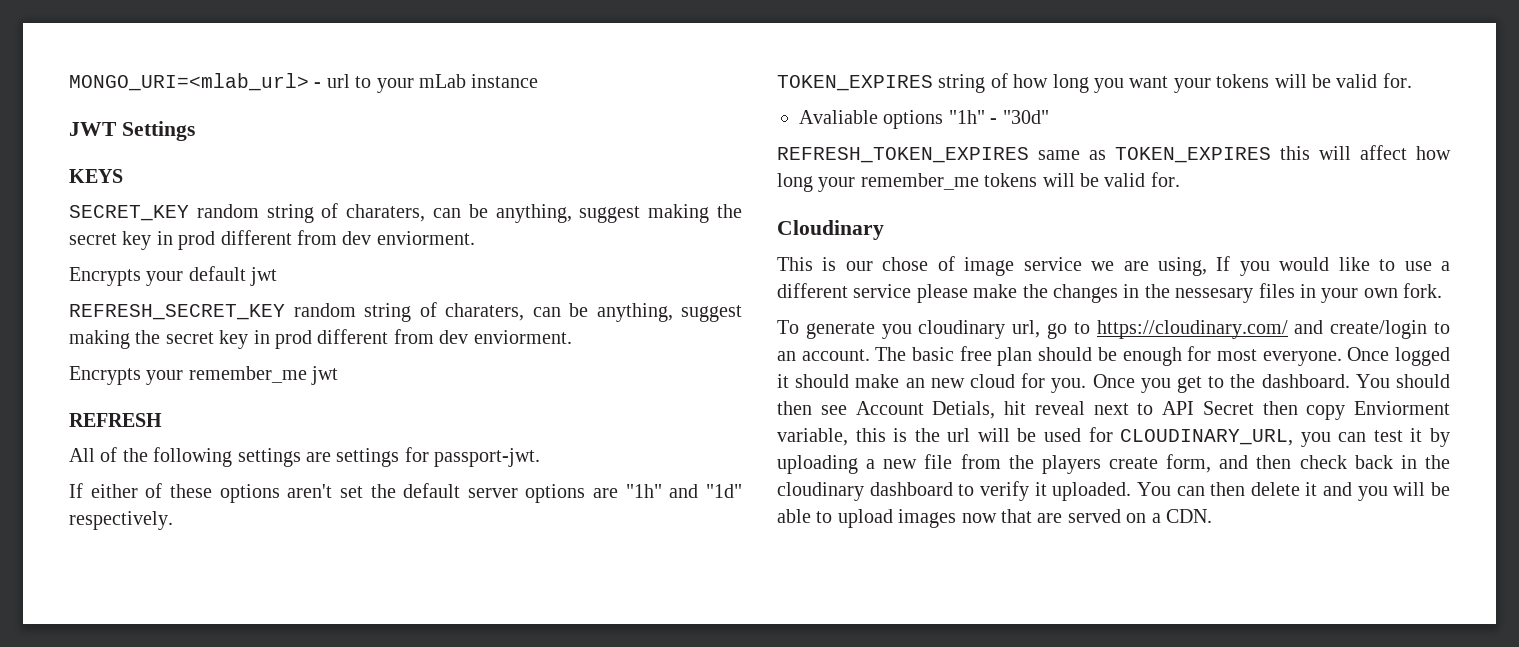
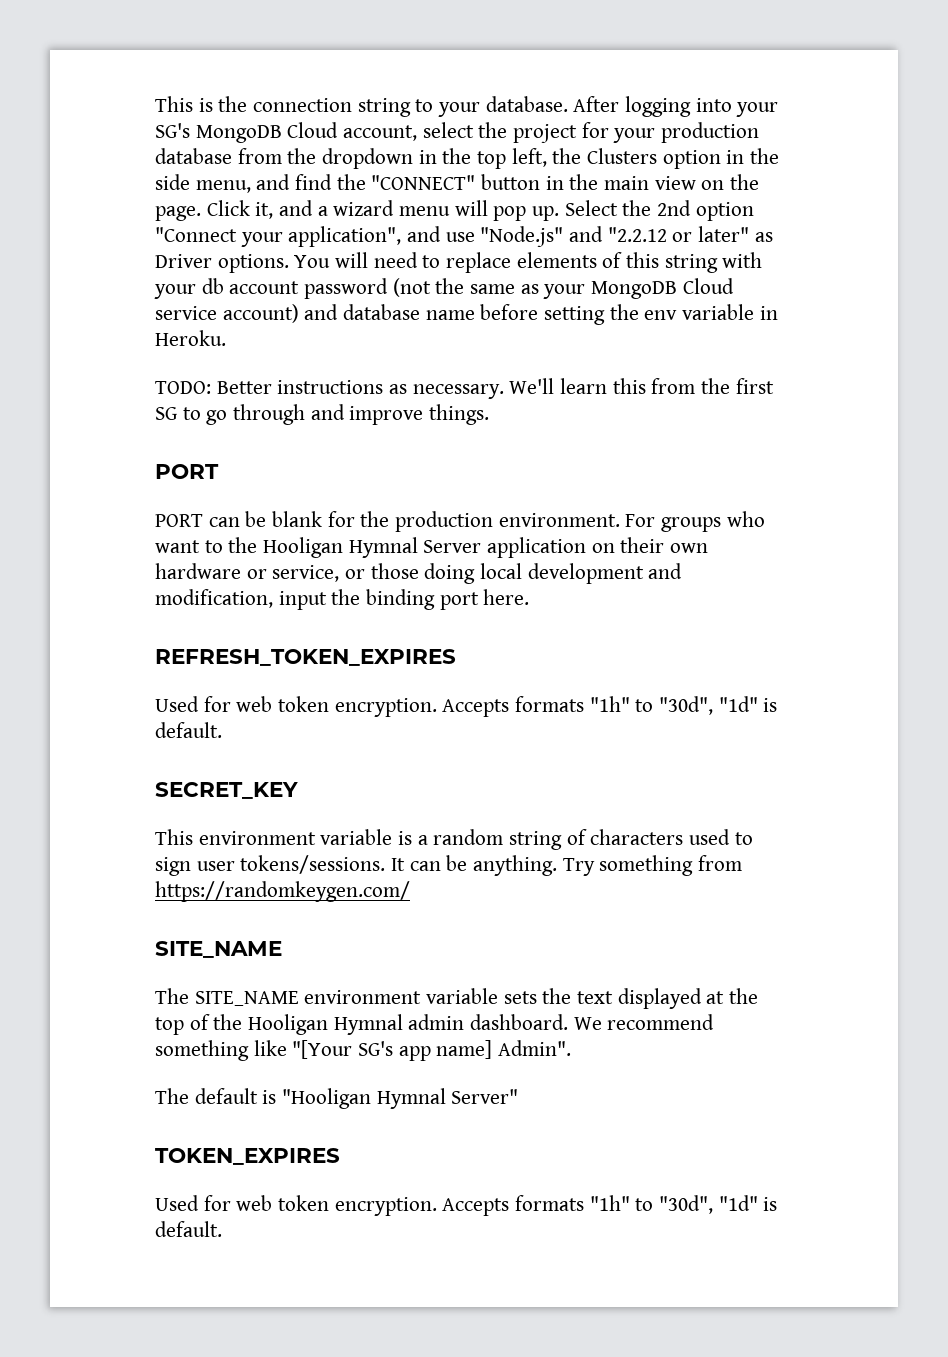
[69,73,539,93] [69,121,195,141] [69,169,123,183] [69,203,742,223] [69,230,475,250] [69,266,278,286] [69,302,742,322] [69,329,572,349] [69,366,339,385] [69,413,162,427] [69,447,541,467] [69,483,742,503] [69,511,173,530] [777,73,1412,93] [799,110,1049,129] [777,145,1451,163] [777,172,1180,192] [777,220,884,240] [777,256,1450,276] [777,283,1443,303] [777,320,1450,339] [777,346,1450,366] [777,373,1450,393] [777,401,1450,420] [777,427,1450,447] [777,454,1450,474] [777,481,1450,501] [777,509,1212,528] MONGO_URI=<mlab_url> - url to your mLab instance // JWT Settings // KEYS // SECRET_KEY random string of charaters, can be anything, suggest making the secret key in prod different from dev enviorment. // Encrypts your default jwt // REFRESH_SECRET_KEY random string of charaters, can be anything, suggest making the secret key in prod different from dev enviorment. // Encrypts your remember_me jwt // REFRESH // All of the following settings are settings for passport-jwt. // If either of these options aren't set the default server options are "1h" and "1d" respectively. // TOKEN_EXPIRES string of how long you want your tokens will be valid for. // Avaliable options "1h" - "30d" // REFRESH_TOKEN_EXPIRES same as TOKEN_EXPIRES this will affect how long your remember_me tokens will be valid for. // Cloudinary // This is our chose of image service we are using, If you would like to use a different service please make the changes in the nessesary files in your own fork. // To generate you cloudinary url, go to https://cloudinary.com/ and create/login to an account. The basic free plan should be enough for most everyone. Once logged it should make an new cloud for you. Once you get to the dashboard. You should then see Account Detials, hit reveal next to API Secret then copy Enviorment variable, this is the url will be used for CLOUDINARY_URL, you can test it by uploading a new file from the players create form, and then check back in the cloudinary dashboard to verify it uploaded. You can then delete it and you will be able to upload images now that are served on a CDN. -> [155,96,779,117] [155,122,760,143] [155,148,780,169] [155,174,760,193] [155,200,754,221] [155,226,773,247] [155,252,763,273] [154,278,734,299] [155,304,778,325] [155,330,226,346] [155,378,774,399] [155,404,490,425] [155,464,219,479] [155,511,765,532] [155,537,709,558] [155,563,683,584] [155,589,530,610] [155,649,456,666] [155,696,778,717] [155,722,222,738] [155,782,298,799] [155,829,753,850] [155,855,743,876] [155,881,410,902] [155,941,282,958] [155,988,759,1009] [155,1014,715,1035] [155,1040,572,1061] [155,1088,519,1109] [155,1148,340,1165] [155,1195,778,1216] [155,1221,222,1237] This is the connection string to your database. After logging into your SG's MongoDB Cloud account, select the project for your production database from the dropdown in the top left, the Clusters option in the side menu, and find the "CONNECT" button in the main view on the page. Click it, and a wizard menu will pop up. Select the 2nd option "Connect your application", and use "Node.js" and "2.2.12 or later" as Driver options. You will need to replace elements of this string with your db account password (not the same as your MongoDB Cloud service account) and database name before setting the env variable in Heroku. // TODO: Better instructions as necessary. We'll learn this from the first SG to go through and improve things. // PORT // PORT can be blank for the production environment. For groups who want to the Hooligan Hymnal Server application on their own hardware or service, or those doing local development and modification, input the binding port here. // REFRESH_TOKEN_EXPIRES // Used for web token encryption. Accepts formats "1h" to "30d", "1d" is default. // SECRET_KEY // This environment variable is a random string of characters used to sign user tokens/sessions. It can be anything. Try something from https://randomkeygen.com/ // SITE_NAME // The SITE_NAME environment variable sets the text displayed at the top of the Hooligan Hymnal admin dashboard. We recommend something like "[Your SG's app name] Admin". // The default is "Hooligan Hymnal Server" // TOKEN_EXPIRES // Used for web token encryption. Accepts formats "1h" to "30d", "1d" is default.

